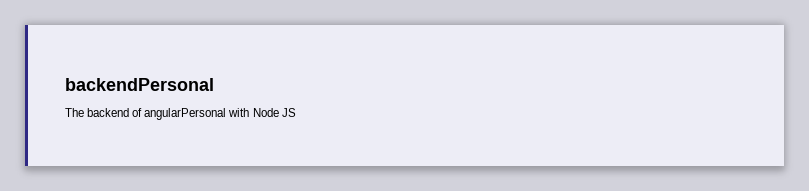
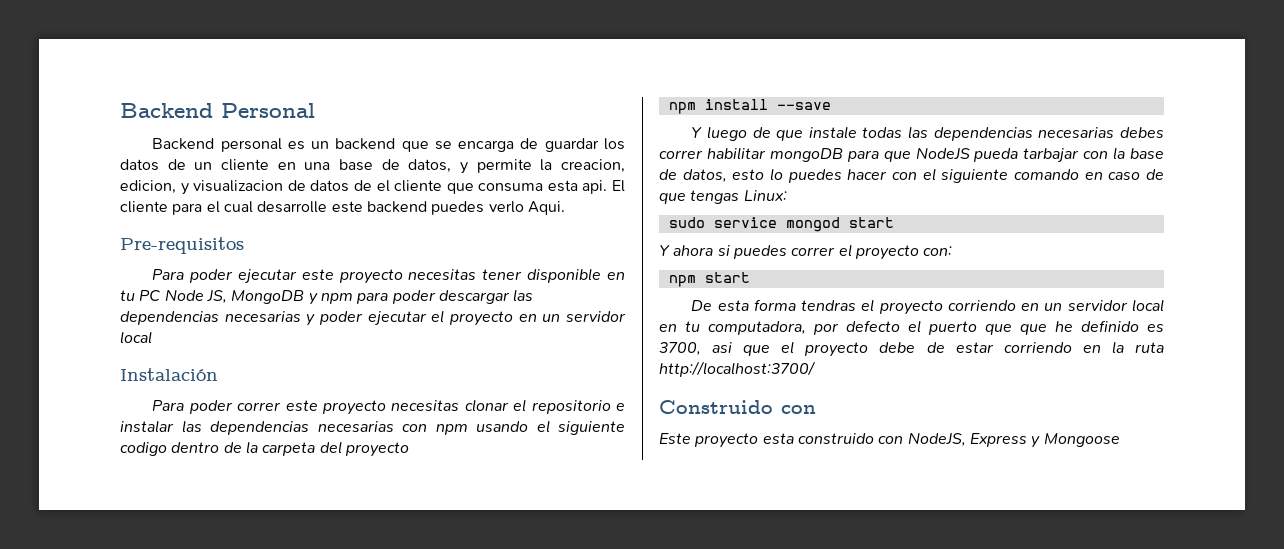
[65,78,214,91] [65,108,296,120] backendPersonal // The backend of angularPersonal with Node JS -> [120,103,315,118] [152,138,625,152] [120,159,625,174] [120,180,625,195] [120,201,565,215] [120,237,244,254] [152,268,625,284] [120,289,534,305] [120,310,626,326] [120,331,152,344] [120,368,218,381] [152,399,626,415] [120,420,625,435] [120,441,409,457] [668,99,831,114] [691,126,1164,141] [659,147,1164,163] [659,168,1164,183] [659,190,787,204] [668,217,894,232] [659,244,953,260] [668,272,750,287] [691,299,1164,315] [659,320,1164,335] [659,341,1165,357] [659,361,816,377] [659,400,816,414] [659,432,1120,448] Backend Personal // Backend personal es un backend que se encarga de guardar los datos de un cliente en una base de datos, y permite la creacion, edicion, y visualizacion de datos de el cliente que consuma esta api. El cliente para el cual desarrolle este backend puedes verlo Aqui. // Pre-requisitos // Para poder ejecutar este proyecto necesitas tener disponible en tu PC Node JS, MongoDB y npm para poder descargar las dependencias necesarias y poder ejecutar el proyecto en un servidor local // Instalación // Para poder correr este proyecto necesitas clonar el repositorio e instalar las dependencias necesarias con npm usando el siguiente codigo dentro de la carpeta del proyecto // npm install --save // Y luego de que instale todas las dependencias necesarias debes correr habilitar mongoDB para que NodeJS pueda tarbajar con la base de datos, esto lo puedes hacer con el siguiente comando en caso de que tengas Linux: // sudo service mongod start // Y ahora si puedes correr el proyecto con: // npm start // De esta forma tendras el proyecto corriendo en un servidor local en tu computadora, por defecto el puerto que que he definido es 3700, asi que el proyecto debe de estar corriendo en la ruta http://localhost:3700/ // Construido con // Este proyecto esta construido con NodeJS, Express y Mongoose

